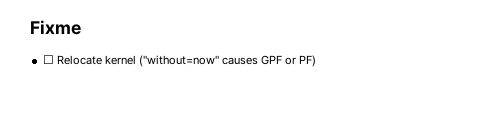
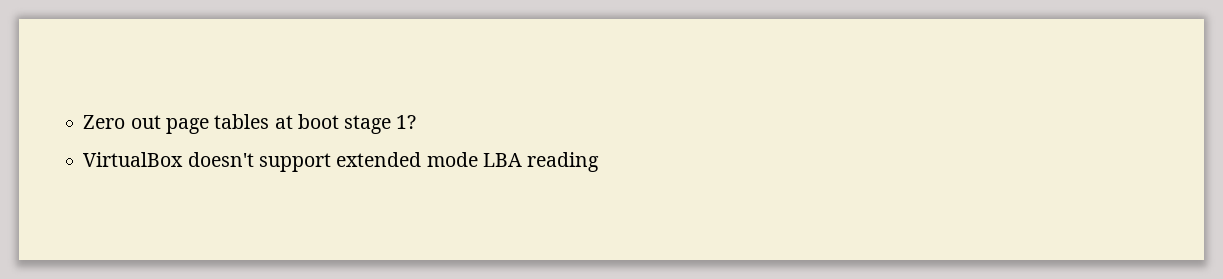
[30,20,81,35] [42,55,317,67] Fixme // ☐ Relocate kernel ("without=now" causes GPF or PF) -> [83,114,417,134] [83,152,600,172] Zero out page tables at boot stage 1? // VirtualBox doesn't support extended mode LBA reading

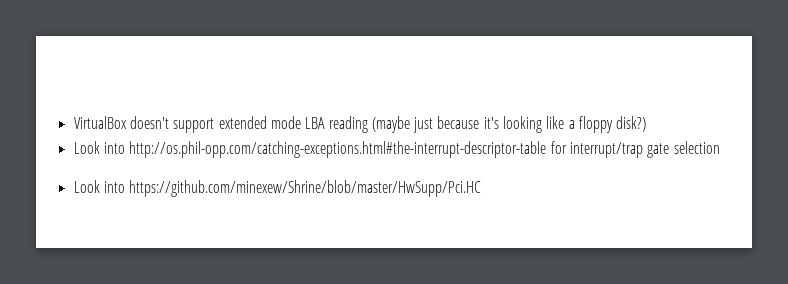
[83,114,417,134] Zero out page tables at boot stage 1? // -> (73, 122) none
(600, 162) none -> [371,116,647,133] [73,141,720,158] [73,180,482,197] (maybe just because it's looking like a floppy disk?) // Look into http://os.phil-opp.com/catching-exceptions.html#the-interrupt-descriptor-table for interrupt/trap gate selection // Look into https://github.com/minexew/Shrine/blob/master/HwSupp/Pci.HC

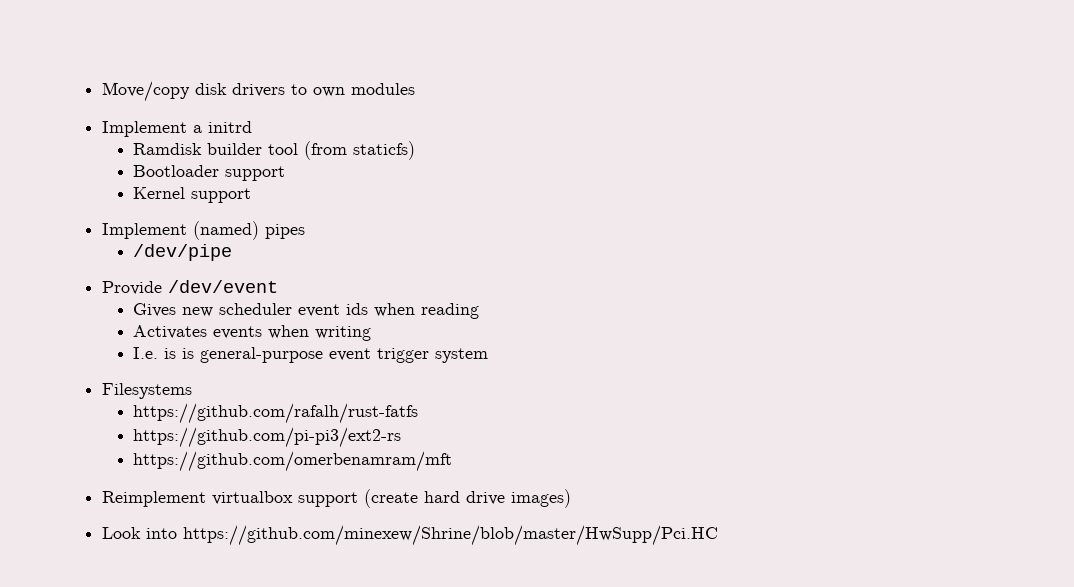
[73,116,647,133] [73,141,720,158] VirtualBox doesn't support extended mode LBA reading (maybe just because it's looking like a floppy disk?) // Look into http://os.phil-opp.com/catching-exceptions.html#the-interrupt-descriptor-table for interrupt/trap gate selection -> [102,81,416,102] [102,121,253,137] [133,141,416,160] [133,165,286,181] [133,187,252,203] [102,221,306,240] [133,244,233,261] [102,280,279,295] [133,303,480,319] [133,325,372,341] [133,347,489,363] [102,383,193,399] [133,403,419,424] [133,427,402,448] [133,451,453,472] [102,489,572,508] Move/copy disk drivers to own modules // Implement a initrd // Ramdisk builder tool (from staticfs) // Bootloader support // Kernel support // Implement (named) pipes // /dev/pipe // Provide /dev/event // Gives new scheduler event ids when reading // Activates events when writing // I.e. is is general-purpose event trigger system // Filesystems // https://github.com/rafalh/rust-fatfs // https://github.com/pi-pi3/ext2-rs // https://github.com/omerbenamram/mft // Reimplement virtualbox support (create hard drive images)

